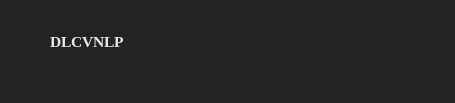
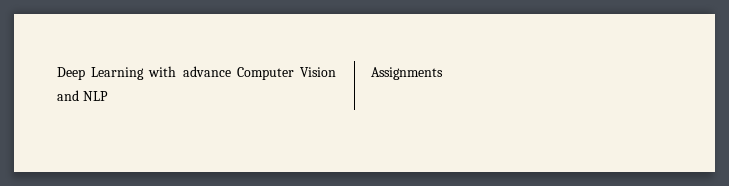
[50,37,124,47] DLCVNLP -> [57,66,337,80] [57,90,108,101] [371,67,443,80] Deep Learning with advance Computer Vision and NLP // Assignments

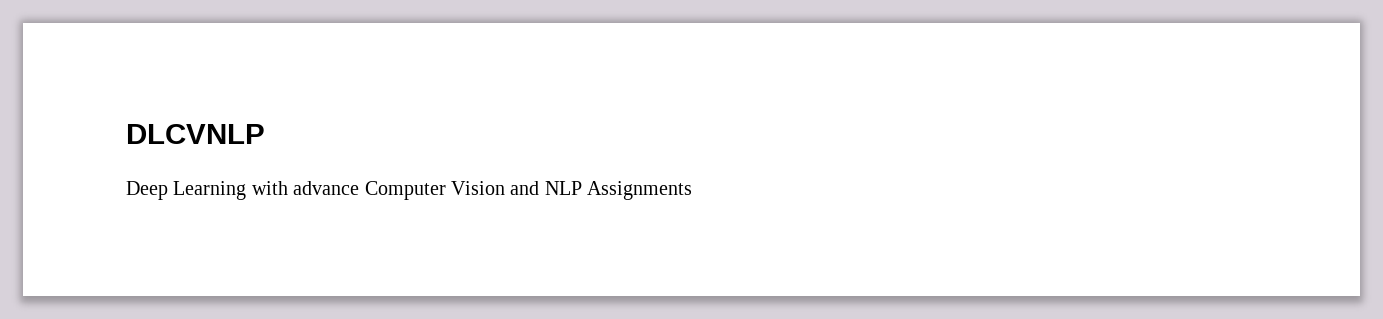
(57, 73) none -> [126,124,265,144] DLCVNLP //
(108, 96) // -> (582, 188) none

